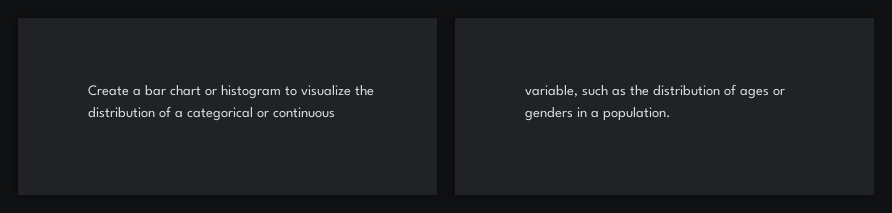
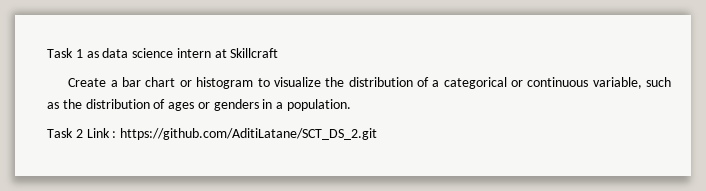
(88, 90) none -> [47,48,279,58] Task 1 as data science intern at Skillcraft //
(671, 114) none -> [47,128,378,140] // Task 2 Link : https://github.com/AditiLatane/SCT_DS_2.git

